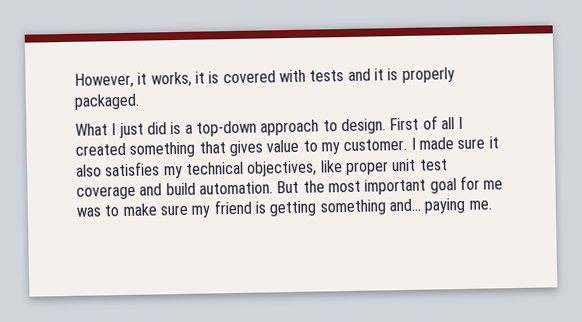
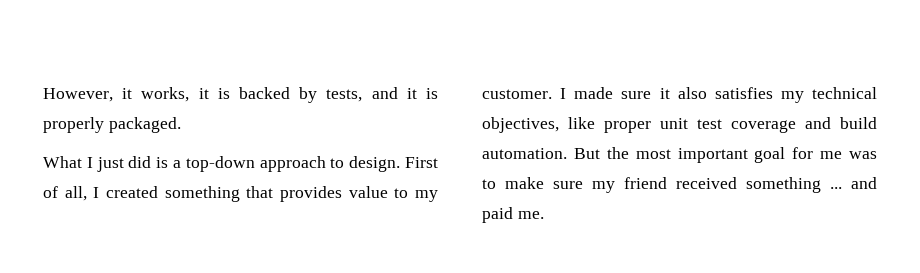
[222,69,345,84] covered with tests -> [238,87,363,103] backed by tests,
[440,117,455,130] all -> [64,186,87,201] all,
[228,140,263,157] gives -> [280,186,342,202] provides
[254,197,466,217] is getting something and... paying -> [676,177,877,193] [482,207,513,223] received something ... and paid

